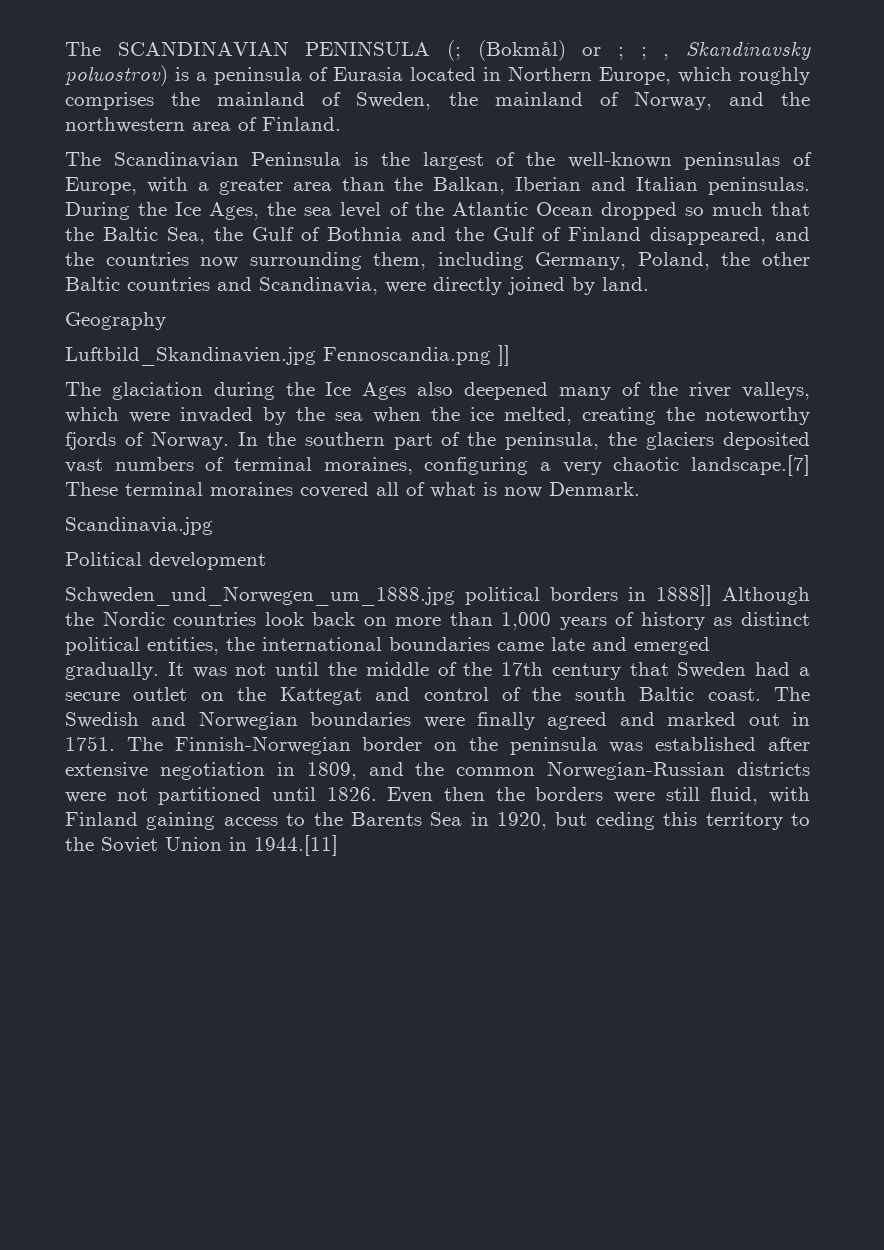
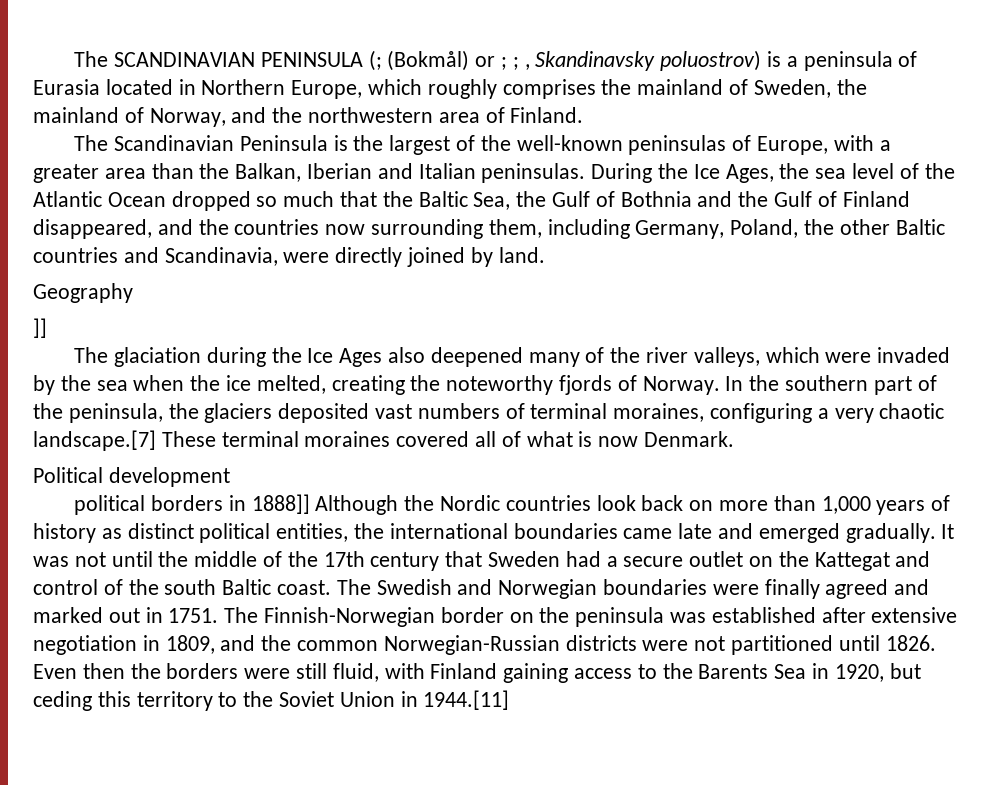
[65,347,491,366] Luftbild_Skandinavien.jpg Fennoscandia.png -> (133, 293) none
[65,517,213,535] // Scandinavia.jpg -> (735, 439) none
[65,586,455,606] Schweden_und_Norwegen_um_1888.jpg -> (230, 477) none

